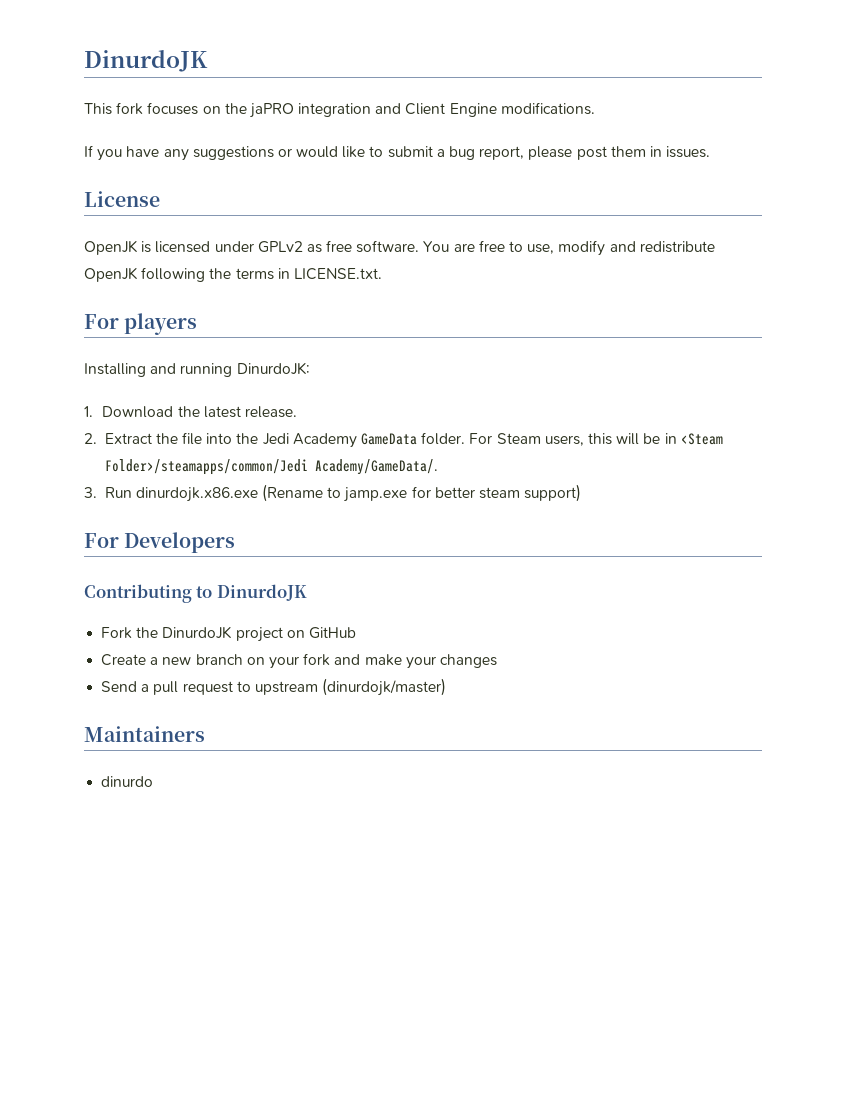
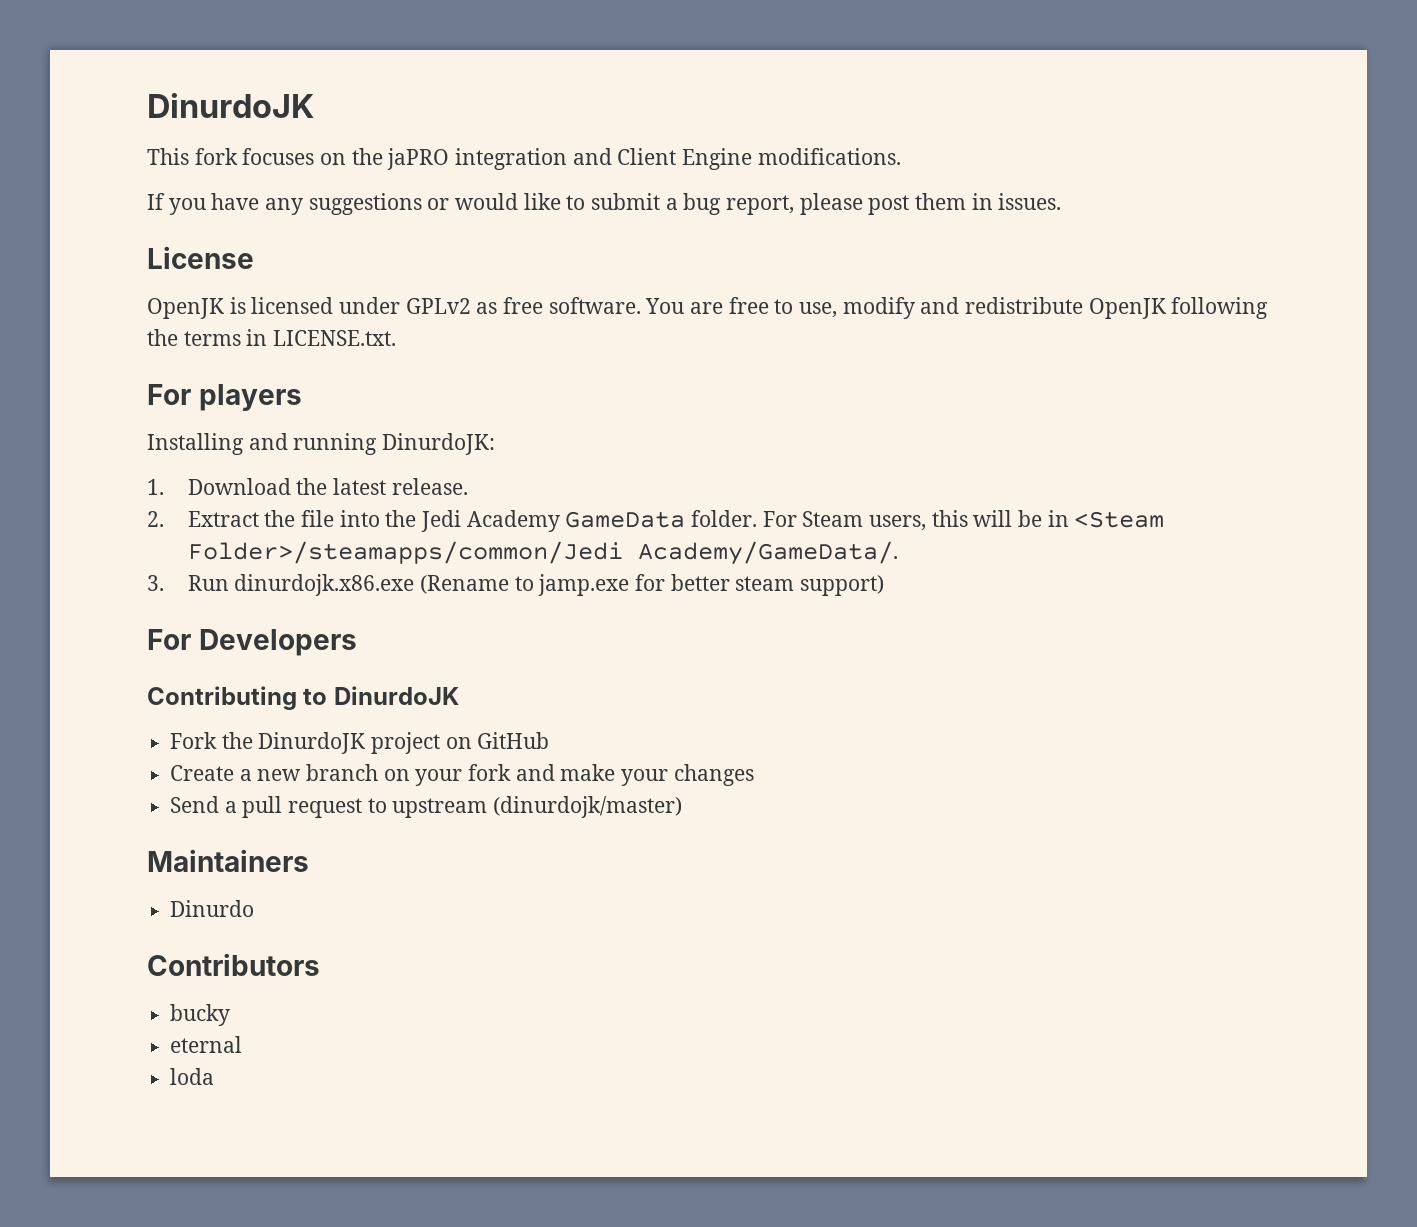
[101,776,154,787] dinurdo -> [170,900,255,917] [147,953,320,976] [170,1004,231,1026] [170,1036,243,1053] [170,1068,215,1085] Dinurdo // Contributors // bucky // eternal // loda

